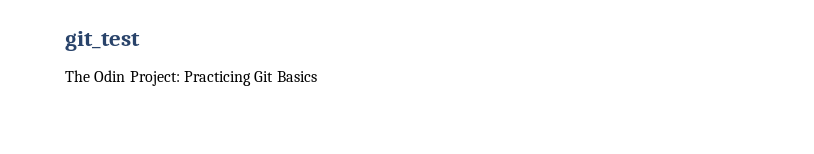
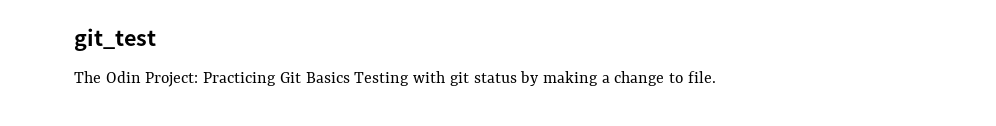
(317, 76) none -> [354,71,716,86] Testing with git status by making a change to file.

